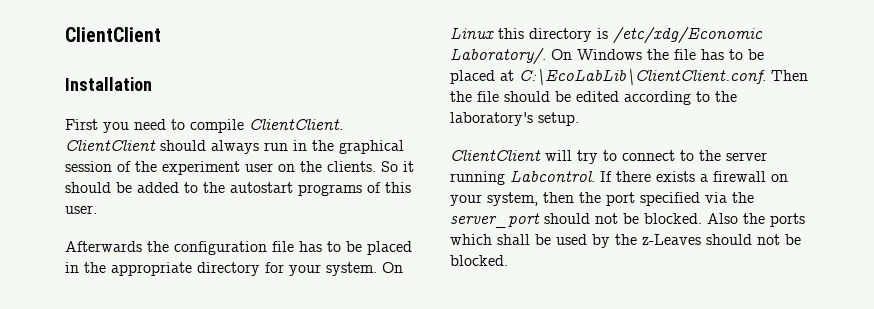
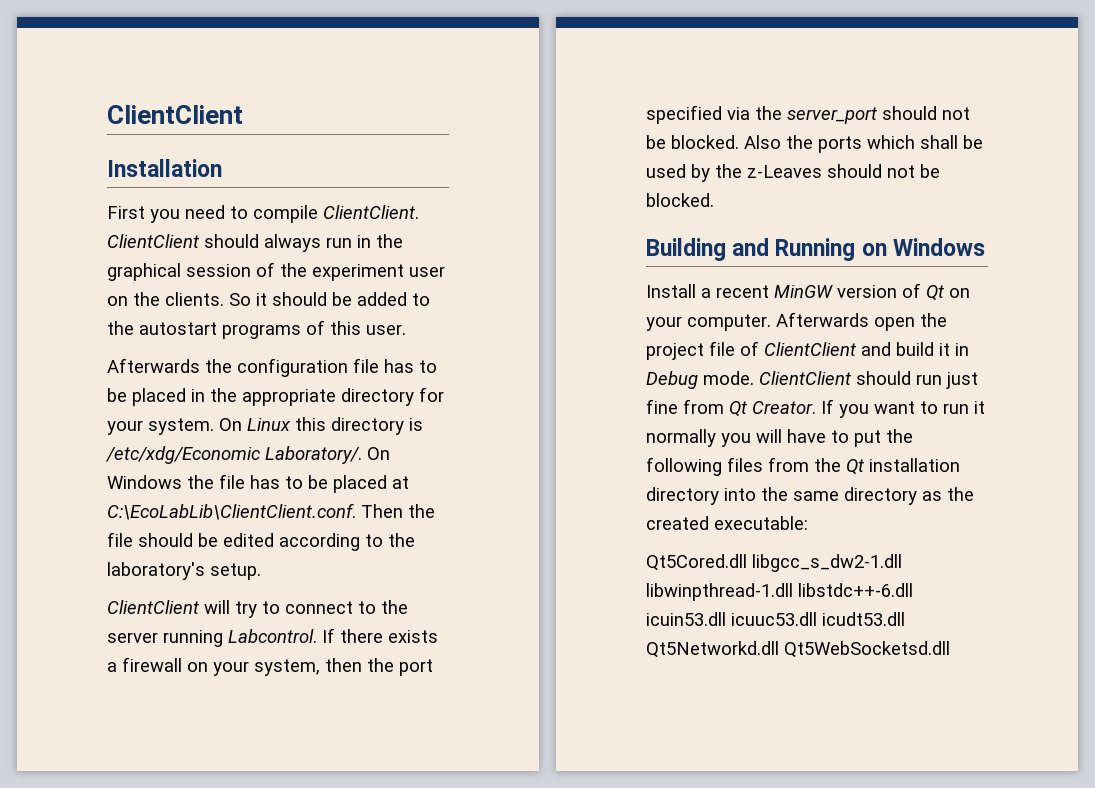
(508, 260) none -> [646,238,985,261] [646,283,970,301] [646,312,947,331] [646,341,969,360] [646,371,978,389] [646,399,985,418] [646,429,913,447] [646,457,960,476] [646,487,974,505] [646,516,808,530] [646,554,902,572] [646,583,913,601] [646,612,905,626] [646,641,950,658] // Building and Running on Windows // Install a recent MinGW version of Qt on your computer. Afterwards open the project file of ClientClient and build it in Debug mode. ClientClient should run just fine from Qt Creator. If you want to run it normally you will have to put the following files from the Qt installation directory into the same directory as the created executable: // Qt5Cored.dll libgcc_s_dw2-1.dll libwinpthread-1.dll libstdc++-6.dll icuin53.dll icuuc53.dll icudt53.dll Qt5Networkd.dll Qt5WebSocketsd.dll

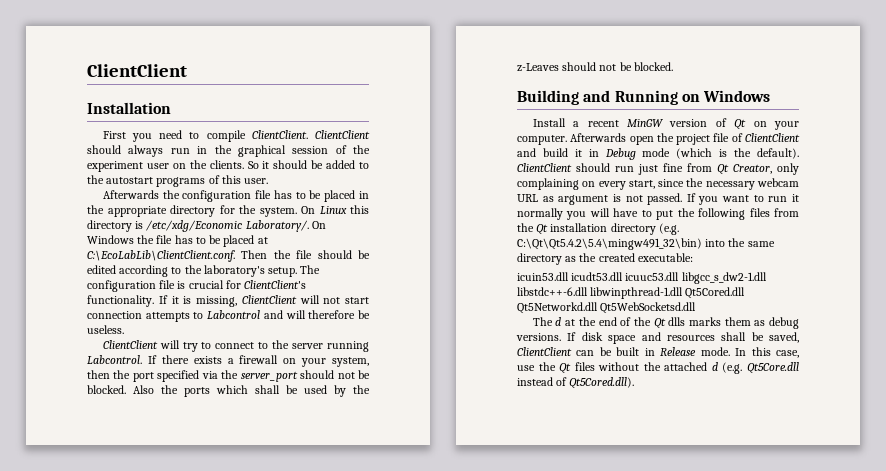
[107,420,143,435] your -> [239,205,256,214] the
(261, 571) none -> [300,265,321,274] [87,280,307,292] [87,295,369,307] [87,310,371,322] [87,325,124,334] The configuration file is crucial for ClientClient's functionality. If it is missing, ClientClient will not start connection attempts to Labcontrol and will therefore be useless.
[703,371,754,385] mode. -> [642,148,799,159] mode (which is the default).
[752,401,816,414] Creator. -> [733,163,799,175] [517,178,799,190] [517,193,683,205] Creator, only complaining on every start, since the necessary webcam URL as argument is not passed.
(719, 496) none -> [658,223,679,235] [517,238,702,250] (e.g. C:\Qt\Qt5.4.2\5.4\mingw491_32\bin)
[646,554,902,572] [646,583,913,601] [646,612,905,626] [646,641,950,658] Qt5Cored.dll libgcc_s_dw2-1.dll libwinpthread-1.dll libstdc++-6.dll icuin53.dll icuuc53.dll icudt53.dll Qt5Networkd.dll Qt5WebSocketsd.dll -> [517,272,767,284] [517,287,746,299] [517,302,697,314] [532,317,799,329] [516,332,799,344] [517,347,799,358] [517,362,799,374] [517,377,635,389] icuin53.dll icudt53.dll icuuc53.dll libgcc_s_dw2-1.dll libstdc++-6.dll libwinpthread-1.dll Qt5Cored.dll Qt5Networkd.dll Qt5WebSocketsd.dll // The d at the end of the Qt dlls marks them as debug versions. If disk space and resources shall be saved, ClientClient can be built in Release mode. In this case, use the Qt files without the attached d (e.g. Qt5Core.dll instead of Qt5Cored.dll).

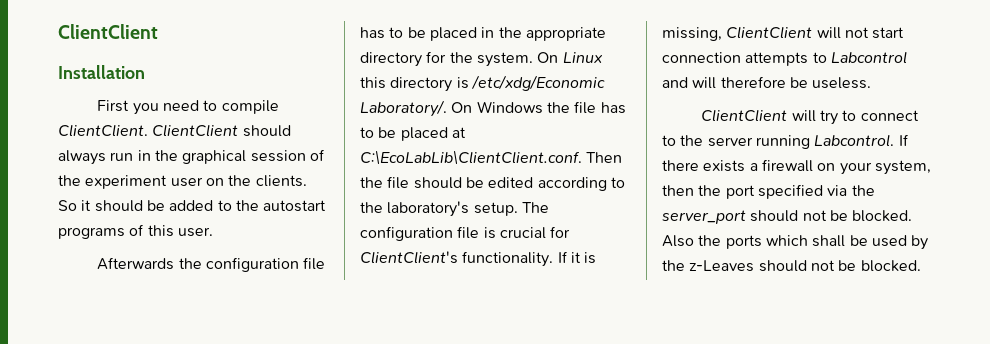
[517,90,771,105] [532,118,799,130] [517,133,800,145] [517,148,799,160] [517,163,799,175] [517,178,799,190] [517,193,799,205] [517,208,799,220] [517,223,679,235] [517,238,775,250] [517,253,693,265] [517,272,767,284] [517,287,746,299] [517,302,697,314] [532,317,799,329] [516,332,799,344] [517,347,799,358] [517,362,799,374] [517,377,635,389] // Building and Running on Windows // Install a recent MinGW version of Qt on your computer. Afterwards open the project file of ClientClient and build it in Debug mode (which is the default). ClientClient should run just fine from Qt Creator, only complaining on every start, since the necessary webcam URL as argument is not passed. If you want to run it normally you will have to put the following files from the Qt installation directory (e.g. C:\Qt\Qt5.4.2\5.4\mingw491_32\bin) into the same directory as the created executable: // icuin53.dll icudt53.dll icuuc53.dll libgcc_s_dw2-1.dll libstdc++-6.dll libwinpthread-1.dll Qt5Cored.dll Qt5Networkd.dll Qt5WebSocketsd.dll // The d at the end of the Qt dlls marks them as debug versions. If disk space and resources shall be saved, ClientClient can be built in Release mode. In this case, use the Qt files without the attached d (e.g. Qt5Core.dll instead of Qt5Cored.dll). -> (921, 266) none

